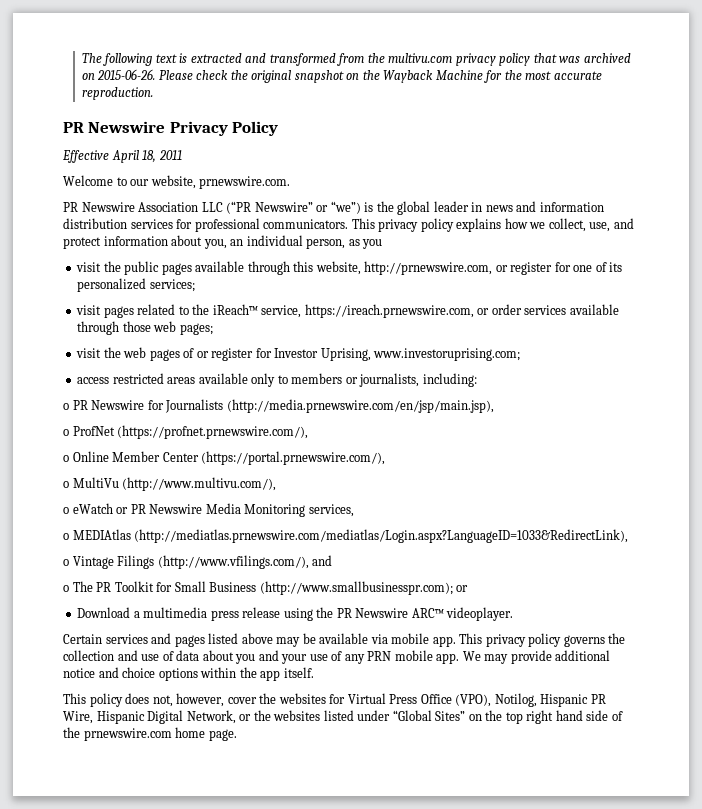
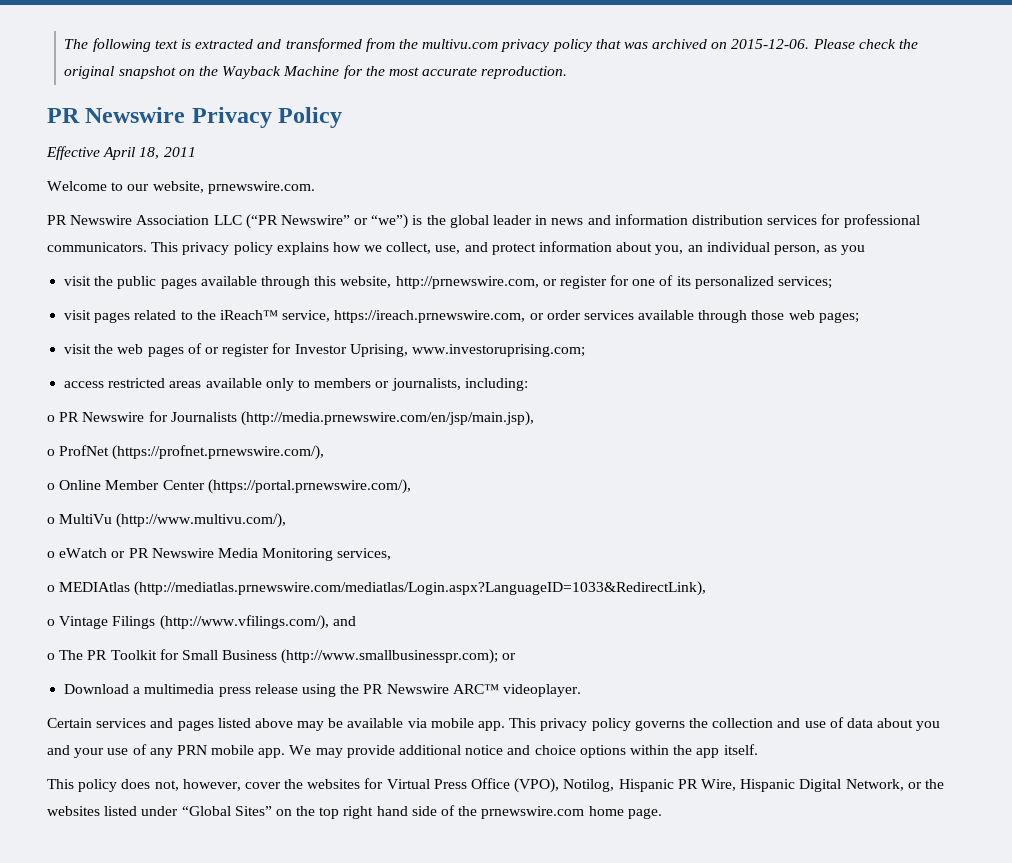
[97,69,156,80] 2015-06-26. -> [731,39,810,49] 2015-12-06.

